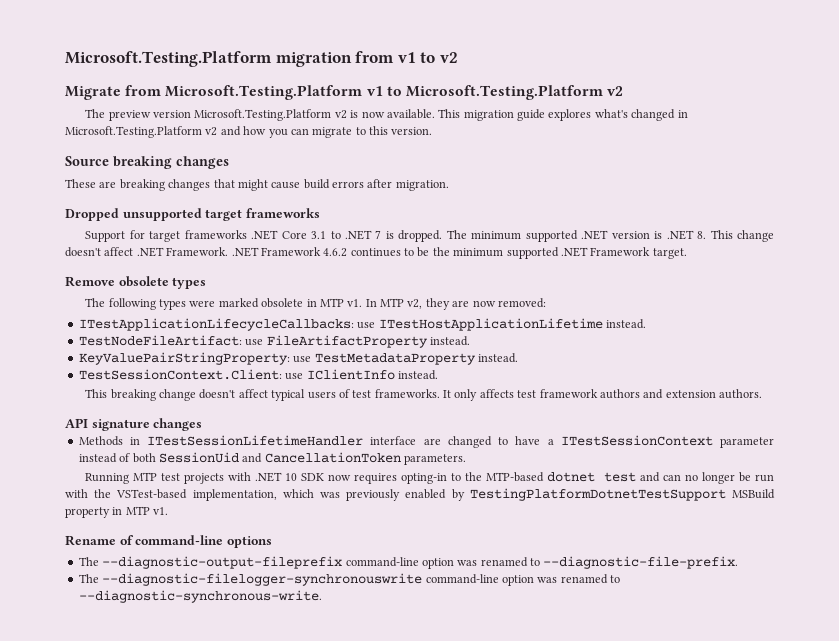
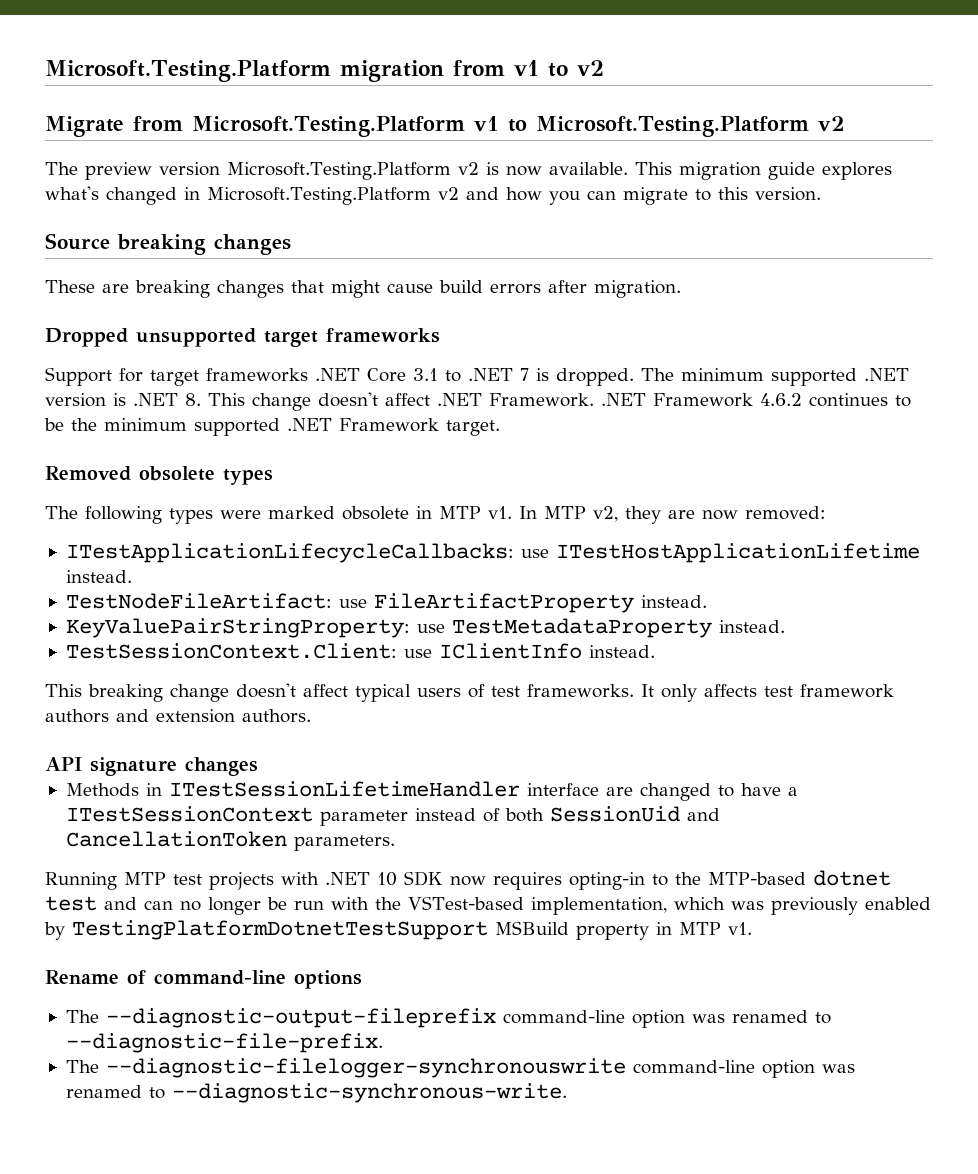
[65,276,115,287] Remove -> [45,466,131,481] Removed

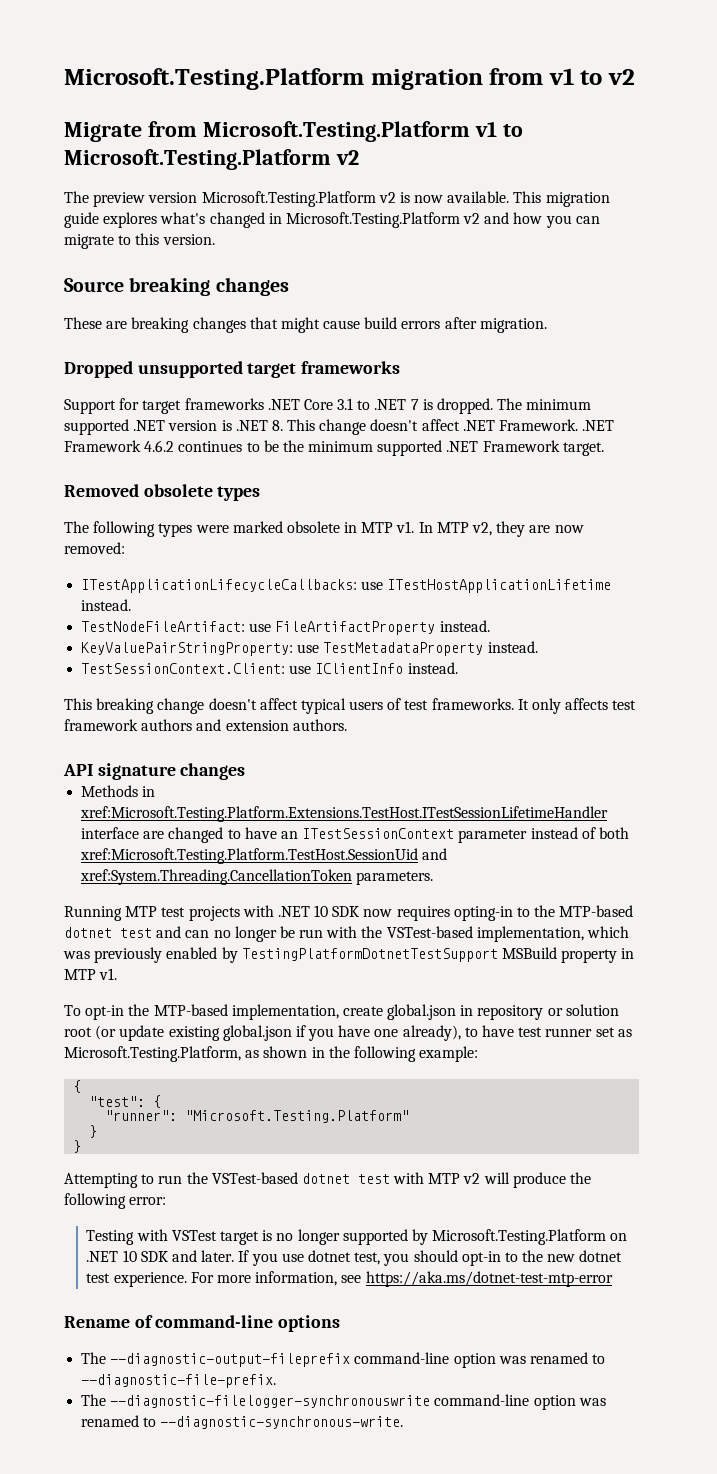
[168,781,520,797] ITestSessionLifetimeHandler -> [80,806,609,822] xref:Microsoft.Testing.Platform.Extensions.TestHost.ITestSessionLifetimeHandler
[787,787,798,796] a -> [280,831,298,839] an
[549,806,720,822] [65,831,287,847] SessionUid and CancellationToken -> [80,848,448,864] [80,869,353,885] xref:Microsoft.Testing.Platform.TestHost.SessionUid and xref:System.Threading.CancellationToken
(752, 928) none -> [64,1004,619,1020] [64,1025,632,1041] [64,1046,479,1062] [73,1080,82,1093] [89,1095,162,1108] [105,1110,410,1123] [89,1125,98,1138] [73,1140,82,1153] [64,1172,592,1188] [64,1193,167,1209] [86,1229,628,1245] [86,1250,623,1266] [86,1271,613,1287] // To opt-in the MTP-based implementation, create global.json in repository or solution root (or update existing global.json if you have one already), to have test runner set as Microsoft.Testing.Platform, as shown in the following example: // { // "test": { // "runner": "Microsoft.Testing.Platform" // } // } // Attempting to run the VSTest-based dotnet test with MTP v2 will produce the following error: // Testing with VSTest target is no longer supported by Microsoft.Testing.Platform on .NET 10 SDK and later. If you use dotnet test, you should opt-in to the new dotnet test experience. For more information, see https://aka.ms/dotnet-test-mtp-error

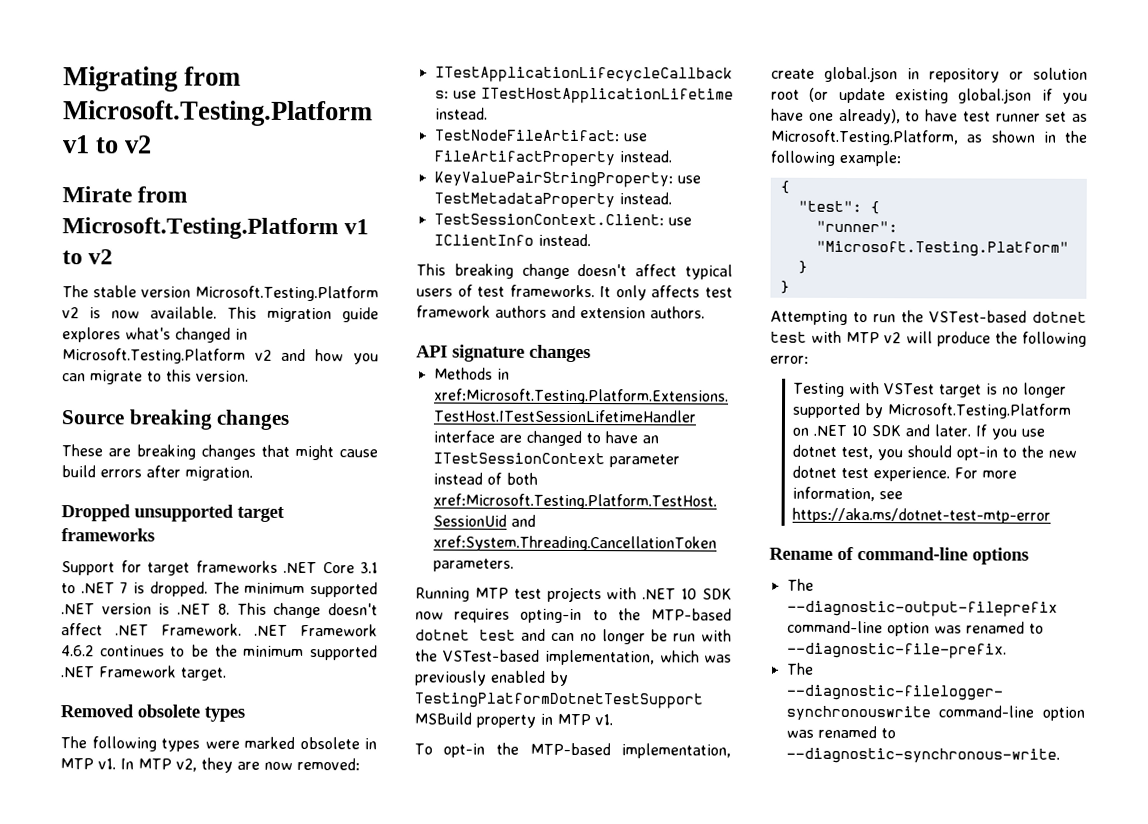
[64,68,636,90] [64,121,523,142] [64,149,331,170] Microsoft.Testing.Platform migration from v1 to v2 // Migrate from Microsoft.Testing.Platform v1 to Microsoft.Testing.Platform -> [63,66,242,92] [63,100,373,127] [62,135,153,154] [62,186,189,203] [62,217,370,240] [62,250,83,265] Migrating from Microsoft.Testing.Platform v1 to v2 // Mirate from Microsoft.Testing.Platform v1 to
[93,192,146,207] preview -> [93,285,138,298] stable

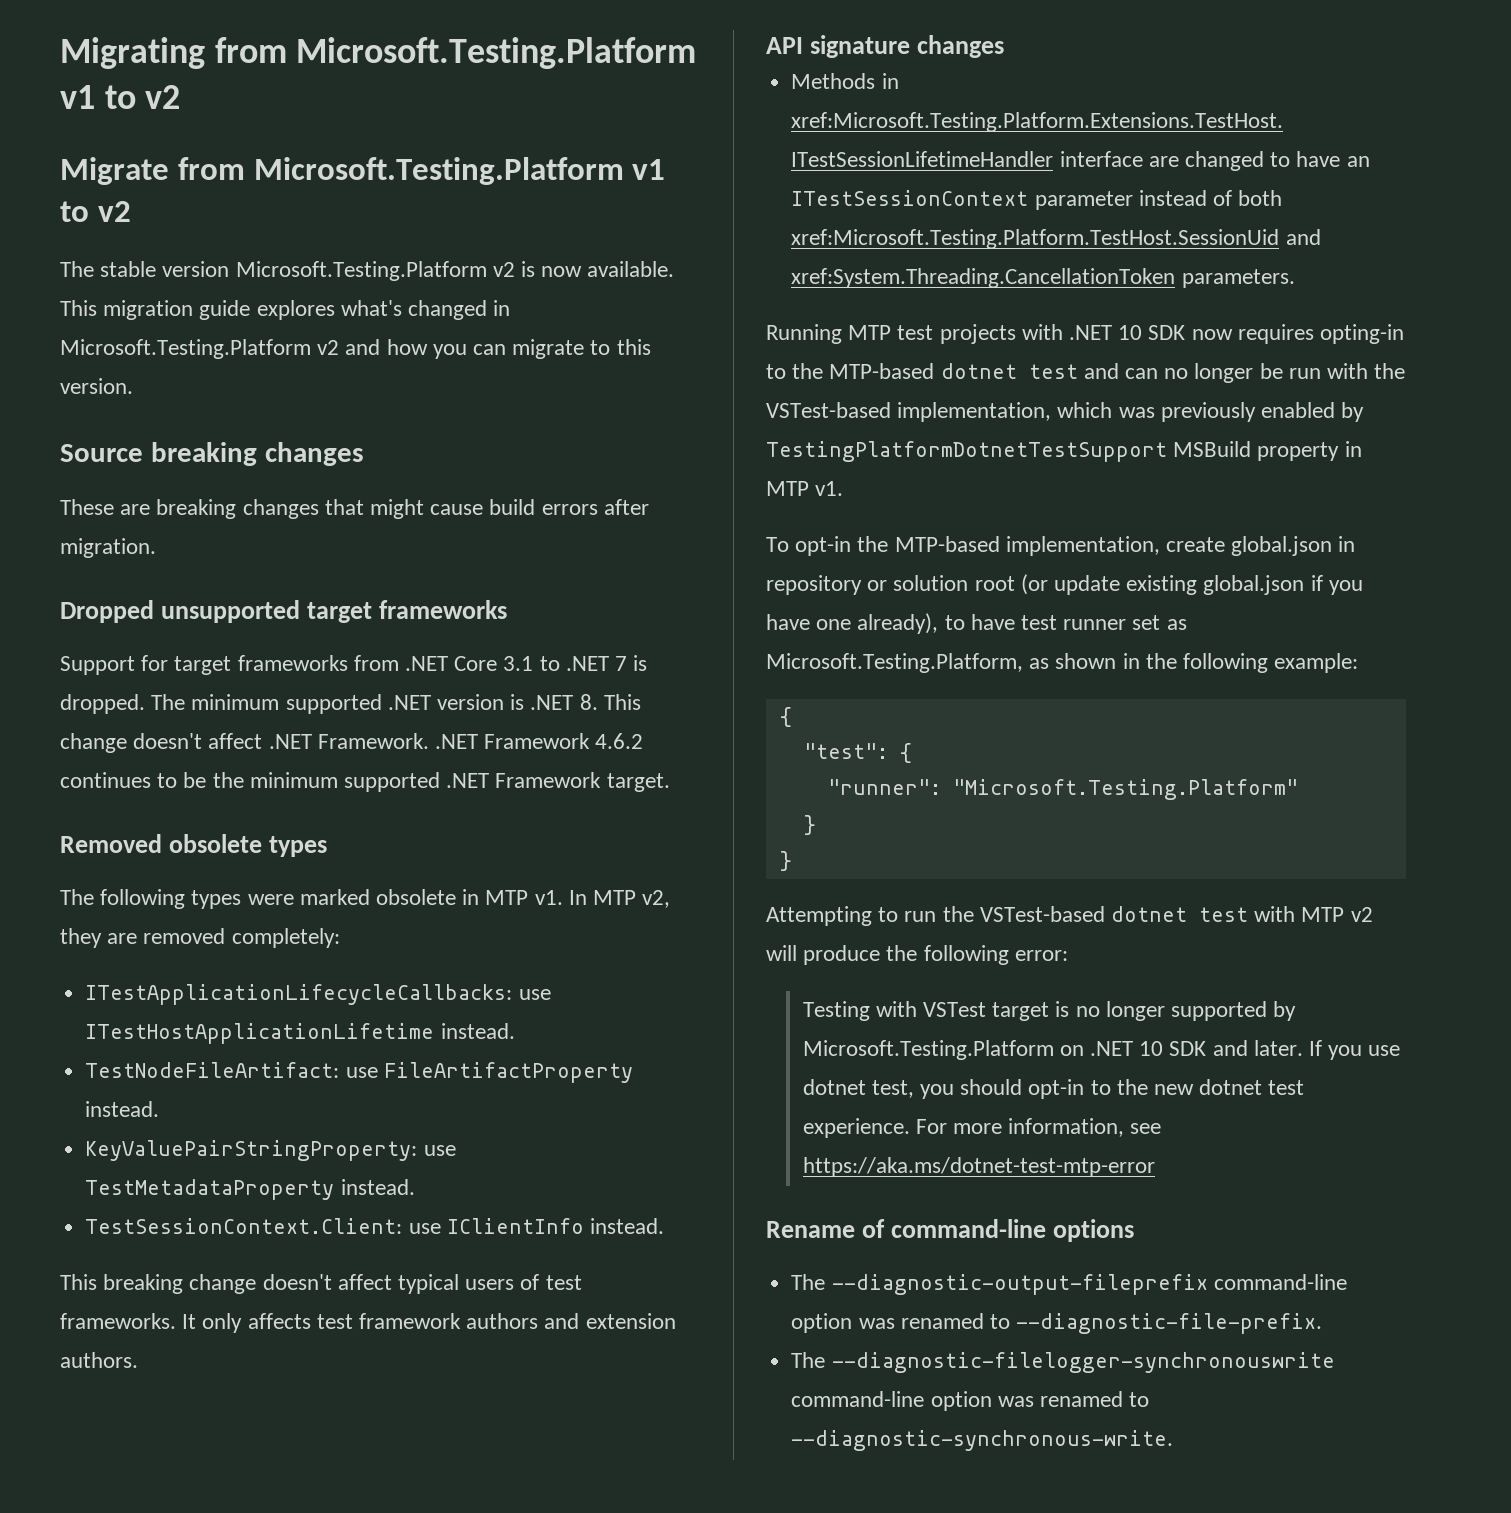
[62,186,132,203] Mirate -> [60,157,169,185] Migrate
(278, 566) none -> [353,655,399,671] from
[264,757,360,771] now removed: -> [143,928,340,948] removed completely:

